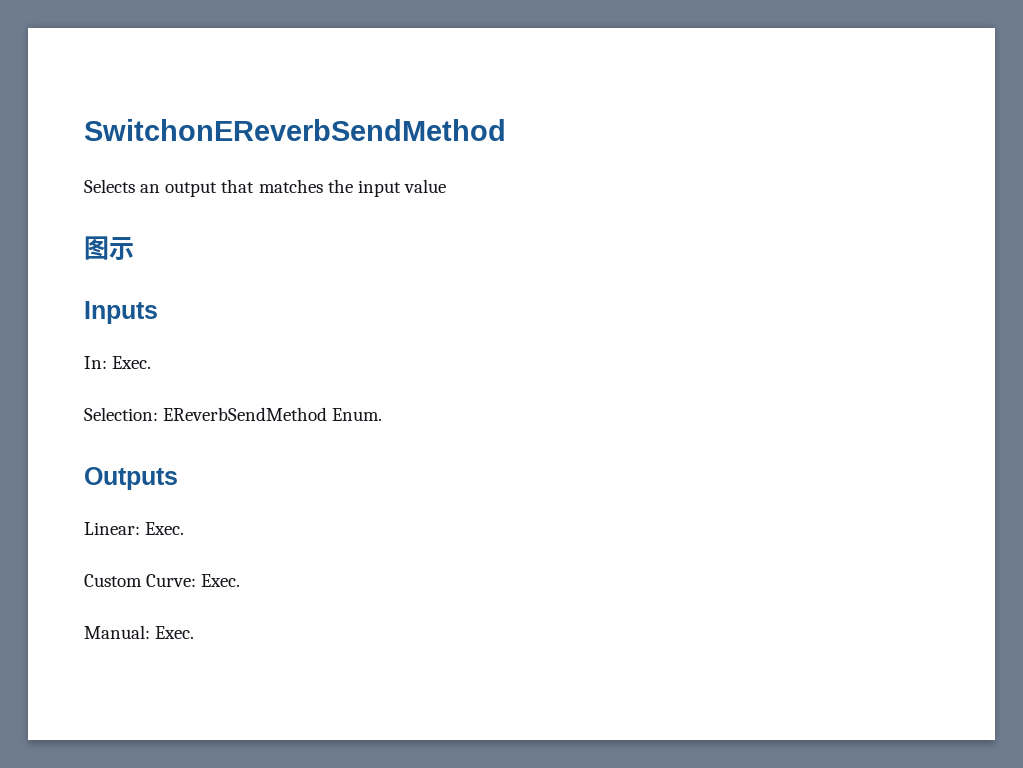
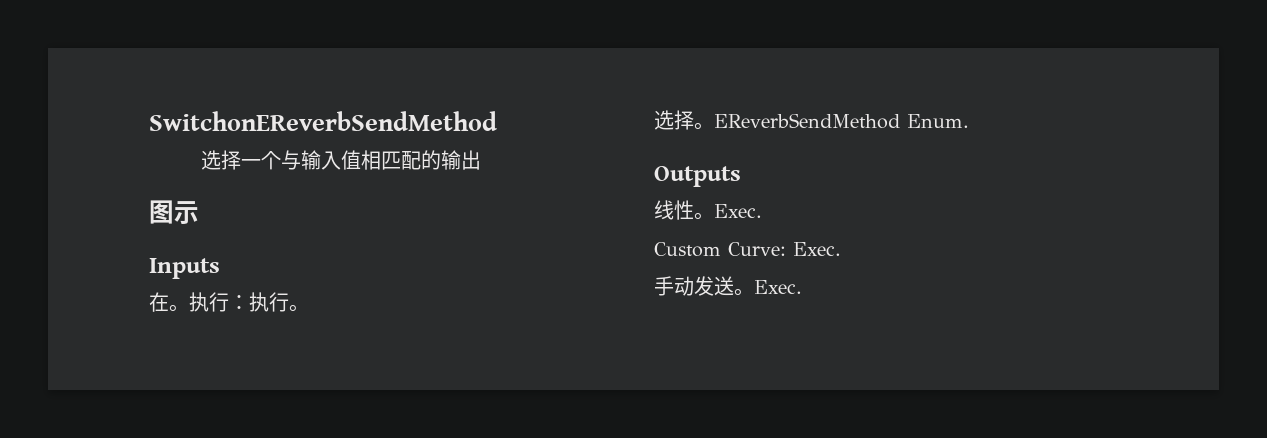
[84,179,446,197] [84,236,134,260] [84,301,158,324] [84,356,152,369] [84,407,158,421] Selects an output that matches the input value // 图示 // Inputs // In: Exec. // Selection: -> [200,150,481,170] [149,200,199,224] [149,258,220,279] [149,292,309,312] [654,110,714,130] 选择一个与输入值相匹配的输出 // 图示 // Inputs // 在。执行：执行。 // 选择。
[84,522,140,535] Linear: -> [654,200,714,220] 线性。
[84,625,150,639] Manual: -> [654,276,754,296] 手动发送。

